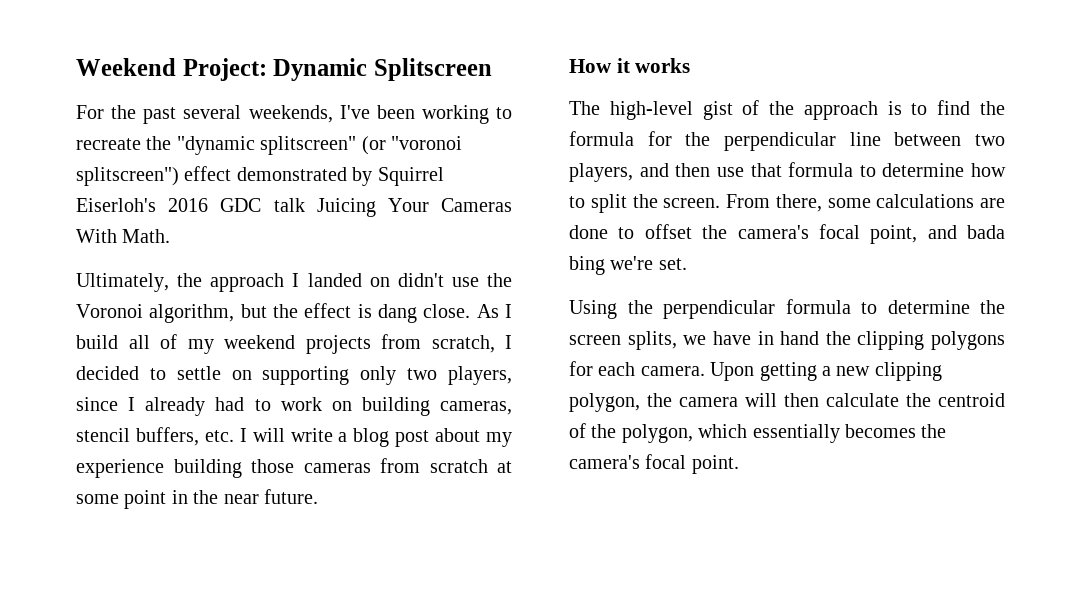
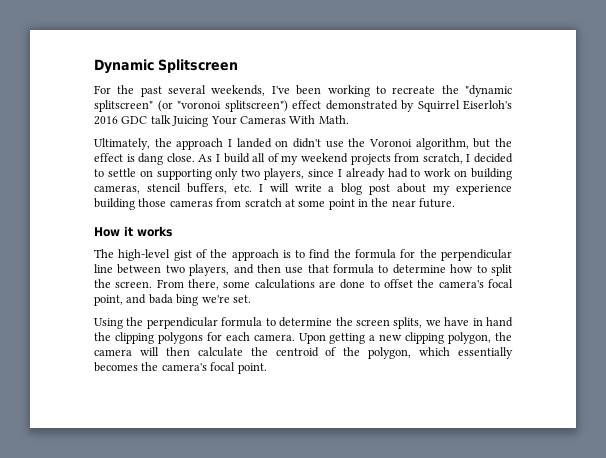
[76,58,267,81] Weekend Project: -> (94, 66) none

